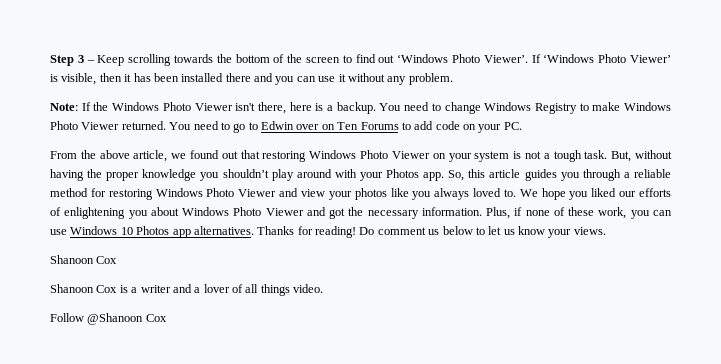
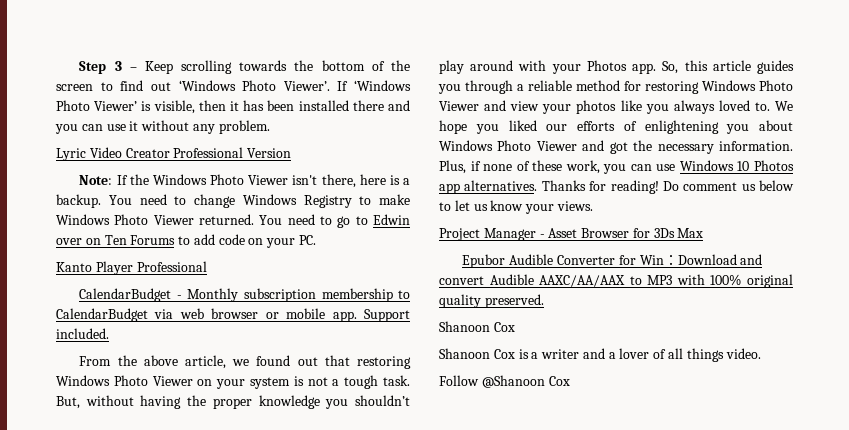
(453, 79) none -> [56,147,292,161] // Lyric Video Creator Professional Version
(522, 126) none -> [56,261,207,275] [79,288,410,302] [56,308,410,322] [56,328,109,339] // Kanto Player Professional // CalendarBudget - Monthly subscription membership to CalendarBudget via web browser or mobile app. Support included.
(606, 231) none -> [439,228,704,241] [462,254,763,268] [439,274,793,288] [439,294,544,308] // Project Manager - Asset Browser for 3Ds Max // Epubor Audible Converter for Win：Download and convert Audible AAXC/AA/AAX to MP3 with 100% original quality preserved.

